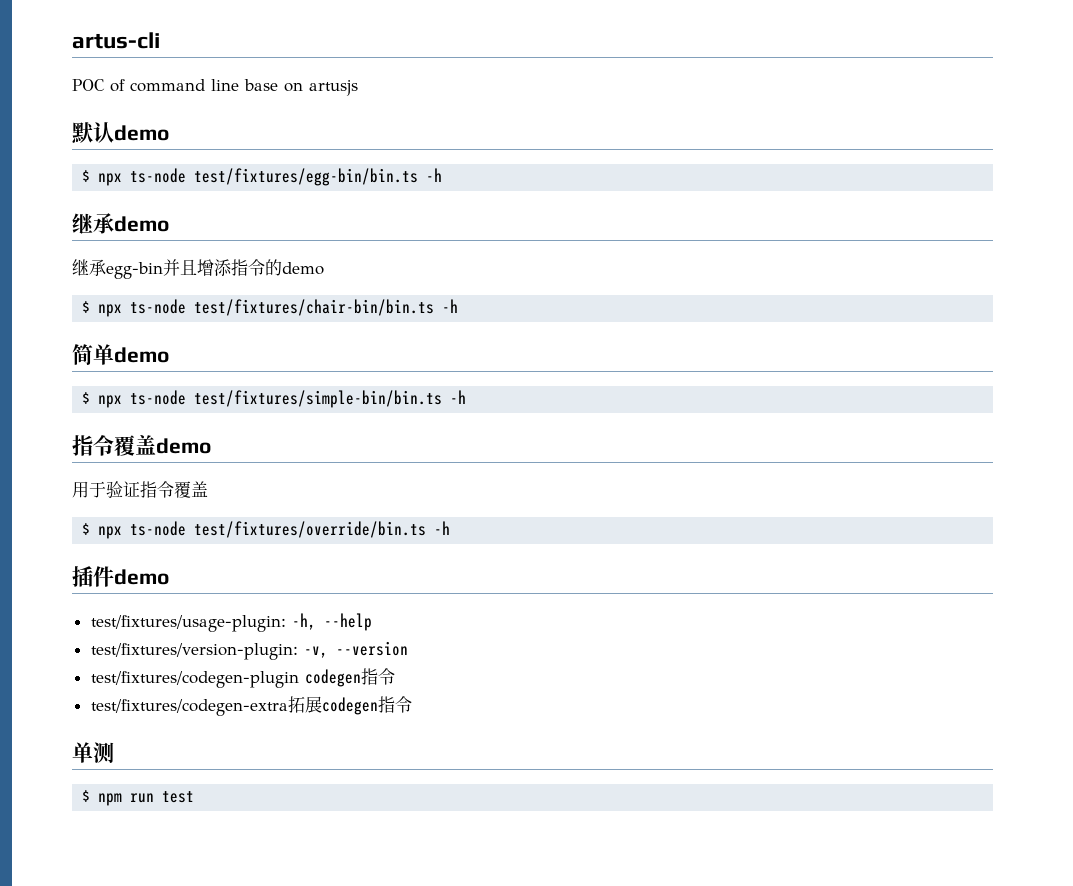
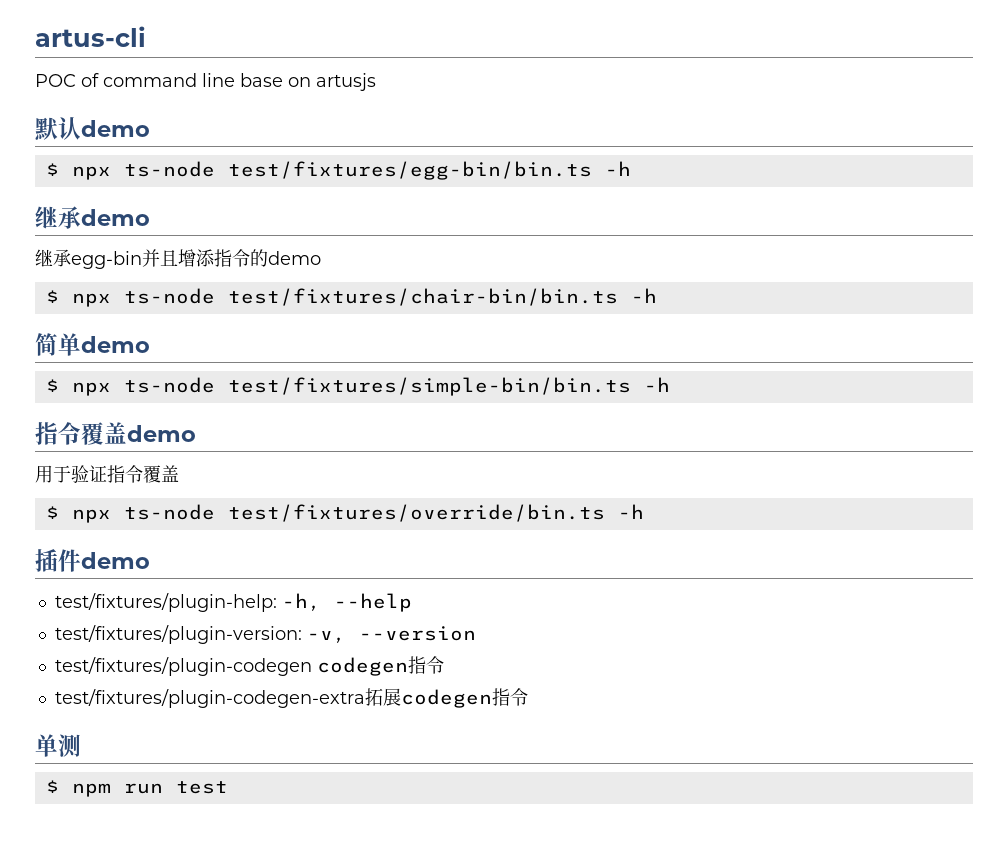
[90,615,286,632] test/fixtures/usage-plugin: -> [54,593,277,612] test/fixtures/plugin-help:
[90,643,298,660] test/fixtures/version-plugin: -> [54,625,302,644] test/fixtures/plugin-version:
[90,668,395,688] [90,699,288,716] test/fixtures/codegen-plugin codegen指令 // test/fixtures/codegen-extra -> [54,656,444,676] [54,689,365,708] test/fixtures/plugin-codegen codegen指令 // test/fixtures/plugin-codegen-extra

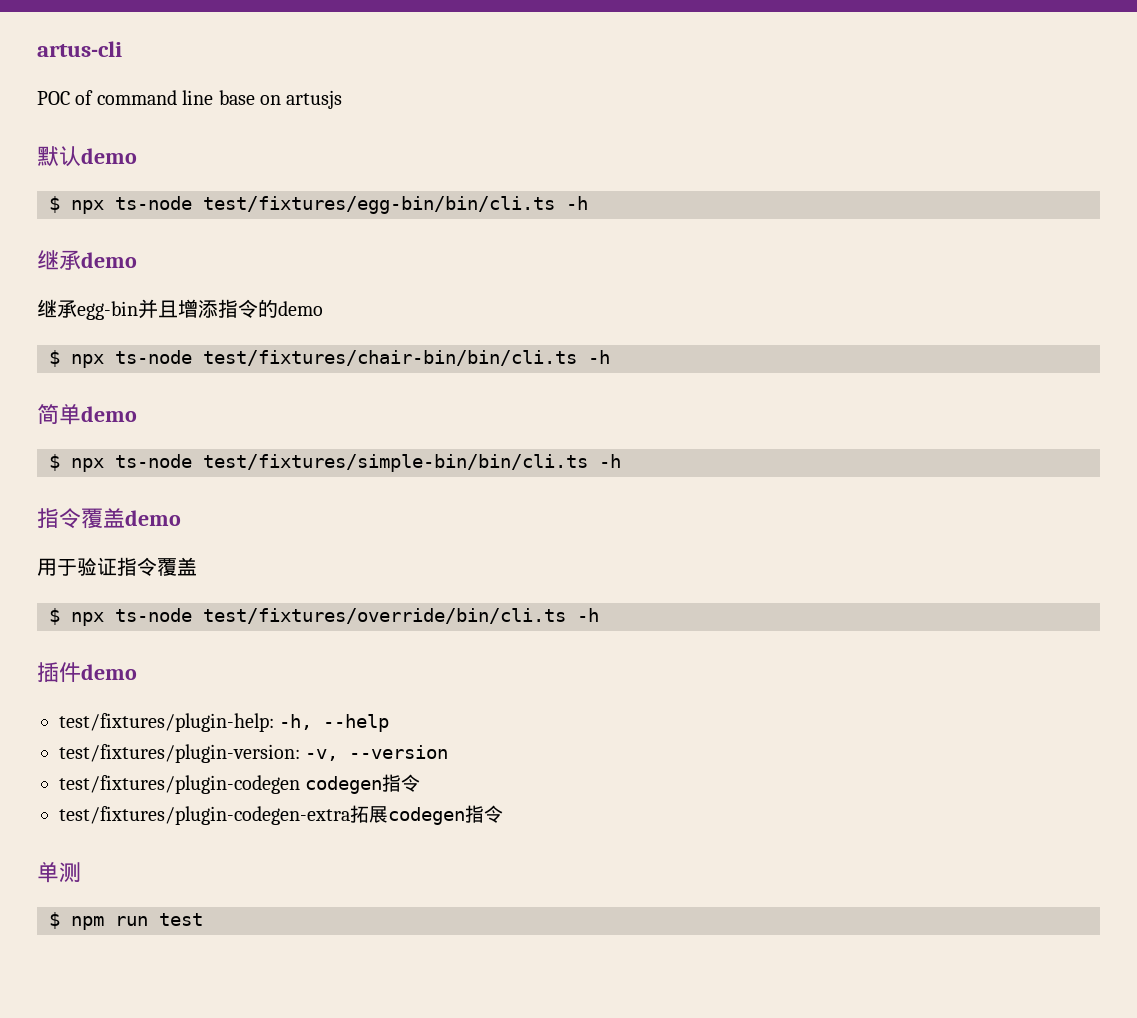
[227,161,592,180] test/fixtures/egg-bin/bin.ts -> [203,196,555,214] test/fixtures/egg-bin/bin/cli.ts
[227,288,618,306] test/fixtures/chair-bin/bin.ts -> [203,350,577,366] test/fixtures/chair-bin/bin/cli.ts
[227,377,631,396] test/fixtures/simple-bin/bin.ts -> [203,454,588,472] test/fixtures/simple-bin/bin/cli.ts
[227,504,605,522] test/fixtures/override/bin.ts -> [203,608,566,624] test/fixtures/override/bin/cli.ts

